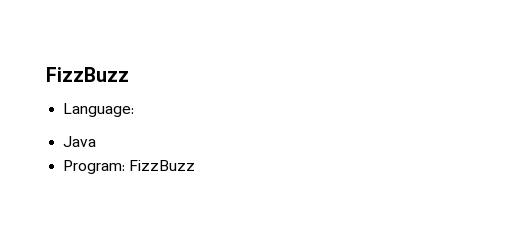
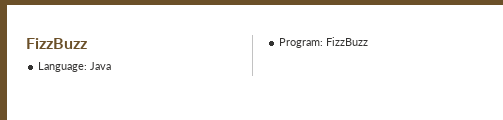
(135, 110) // -> (88, 67) none

